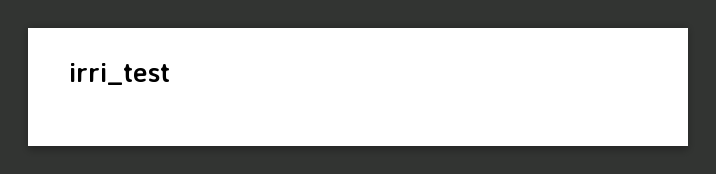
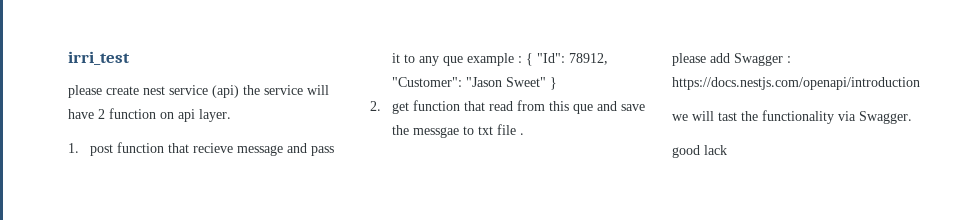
(170, 74) none -> [68,85,329,98] [68,108,231,122] [68,142,335,156] [392,53,609,66] [392,77,558,90] [370,100,646,114] [392,124,525,138] [672,53,791,66] [672,77,920,90] [672,110,912,124] [672,145,727,158] // please create nest service (api) the service will have 2 function on api layer. // 1. post function that recieve message and pass it to any que example : { "Id": 78912, "Customer": "Jason Sweet" } // 2. get function that read from this que and save the messgae to txt file . // please add Swagger : https://docs.nestjs.com/openapi/introduction // we will tast the functionality via Swagger. // good lack

